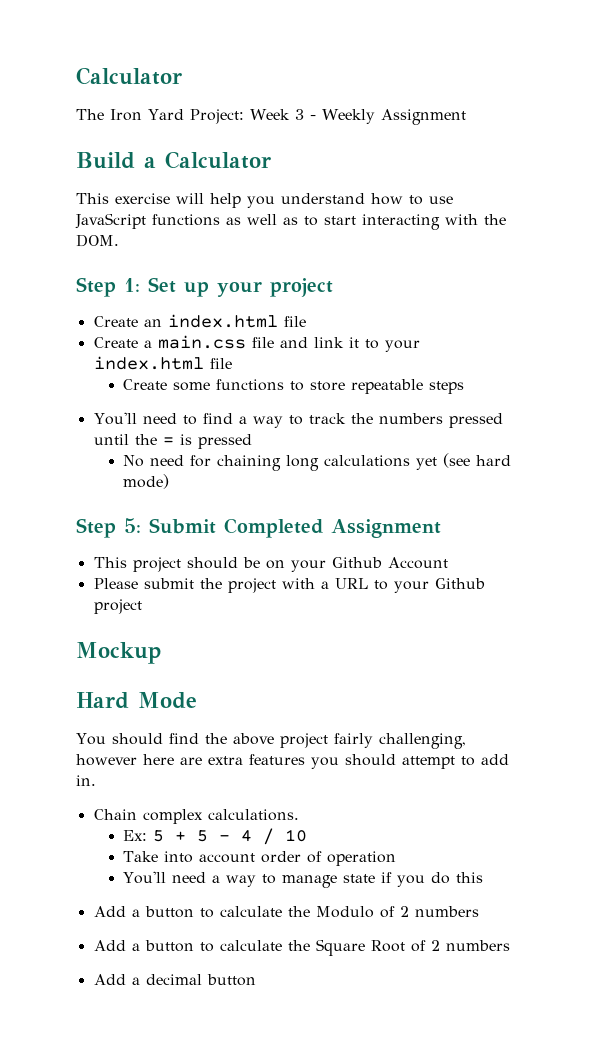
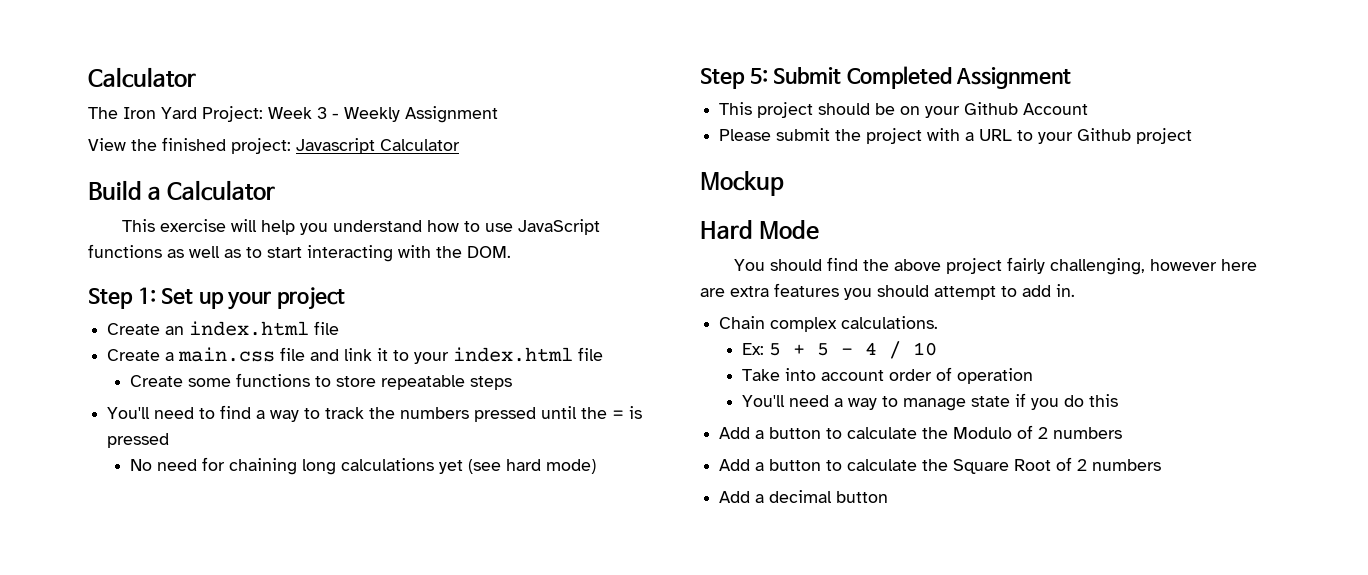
(466, 117) none -> [88,137,460,154] // View the finished project: Javascript Calculator

